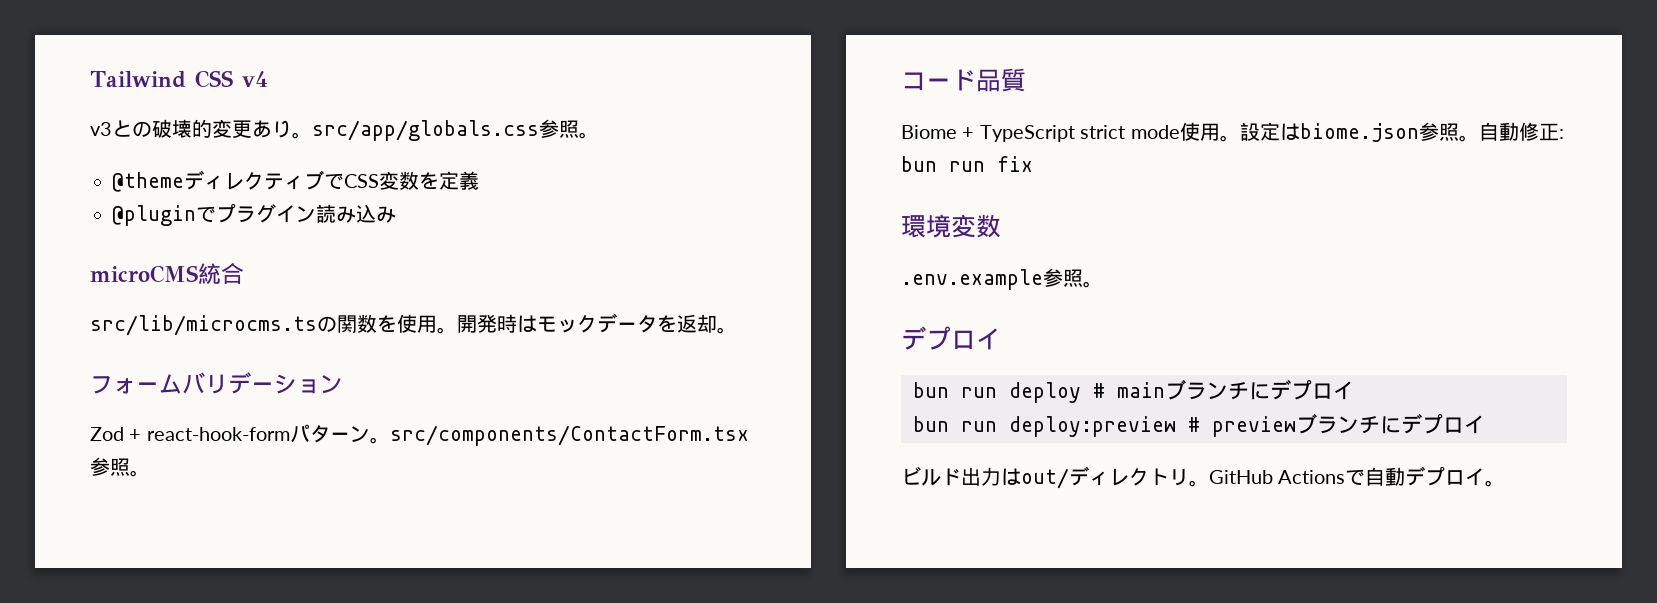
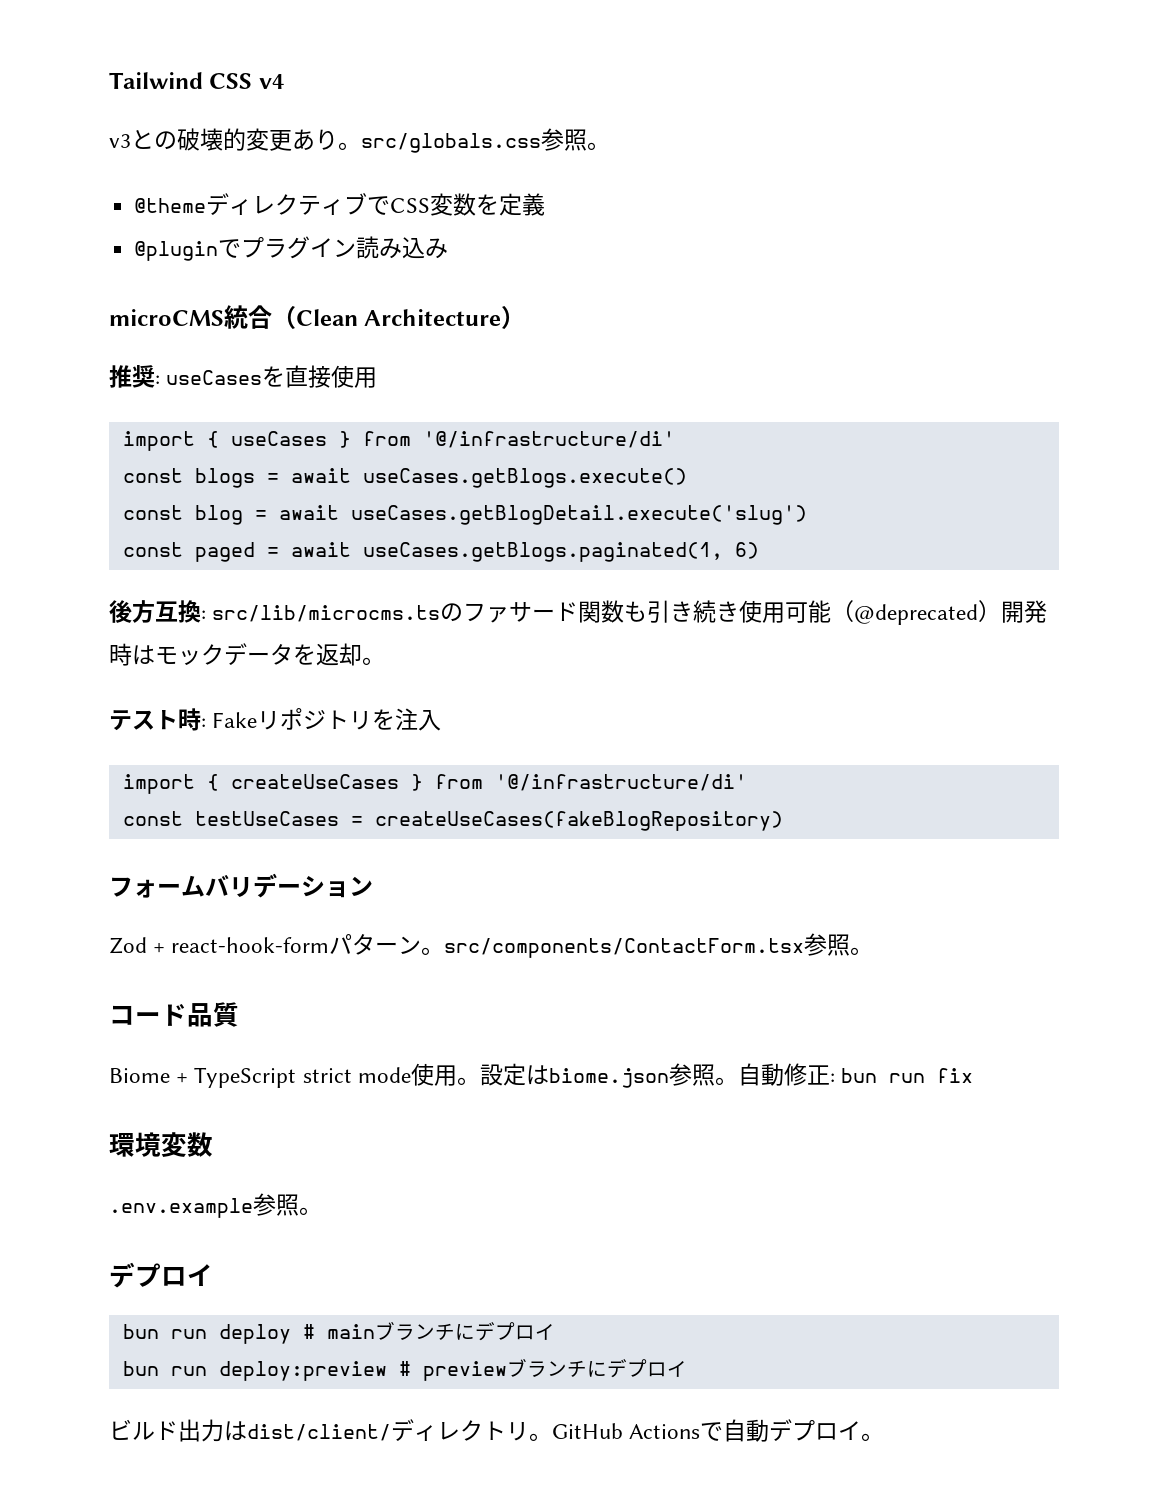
[312,120,539,141] src/app/globals.css -> [361,133,541,153] src/globals.css
[90,314,457,336] // src/lib/microcms.tsの関数を使用。 -> [272,305,526,329] [109,365,378,388] [122,431,675,451] [122,468,687,488] [122,505,807,525] [122,542,759,562] [109,600,1002,625] （Clean Architecture） // 推奨: useCasesを直接使用 // import { useCases } from '@/infrastructure/di' // const blogs = await useCases.getBlogs.execute() // const blog = await useCases.getBlogDetail.execute('slug') // const paged = await useCases.getBlogs.paginated(1, 6) // 後方互換: src/lib/microcms.tsのファサード関数も引き続き使用可能（@deprecated）
(737, 330) none -> [109,708,442,731] [122,774,747,794] [122,811,783,831] // テスト時: Fakeリポジトリを注入 // import { createUseCases } from '@/infrastructure/di' // const testUseCases = createUseCases(fakeBlogRepository)
[1021,468,1069,489] out/ -> [247,1424,391,1441] dist/client/

